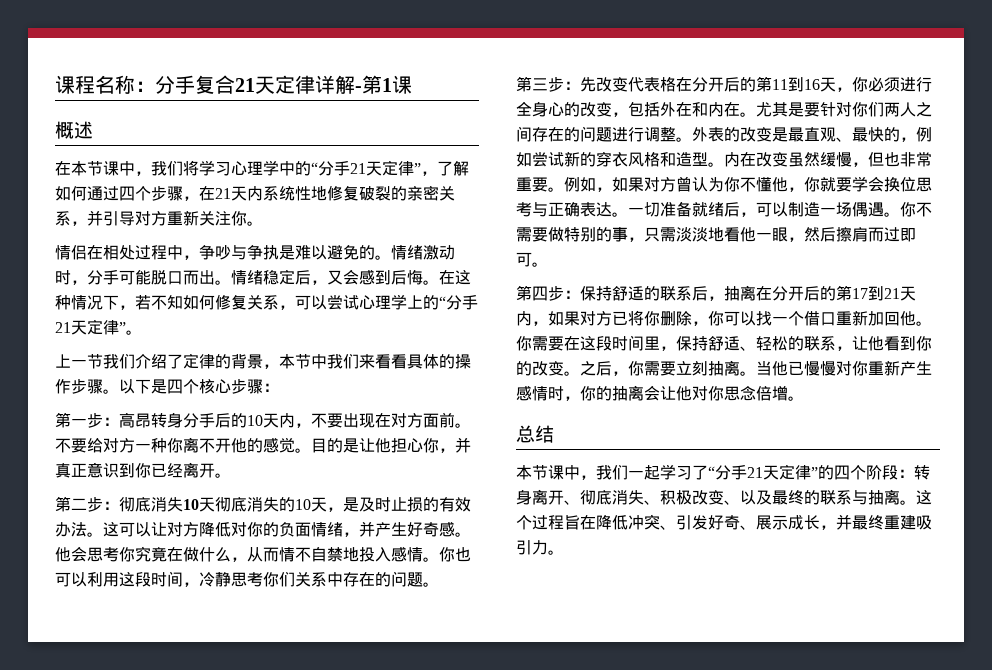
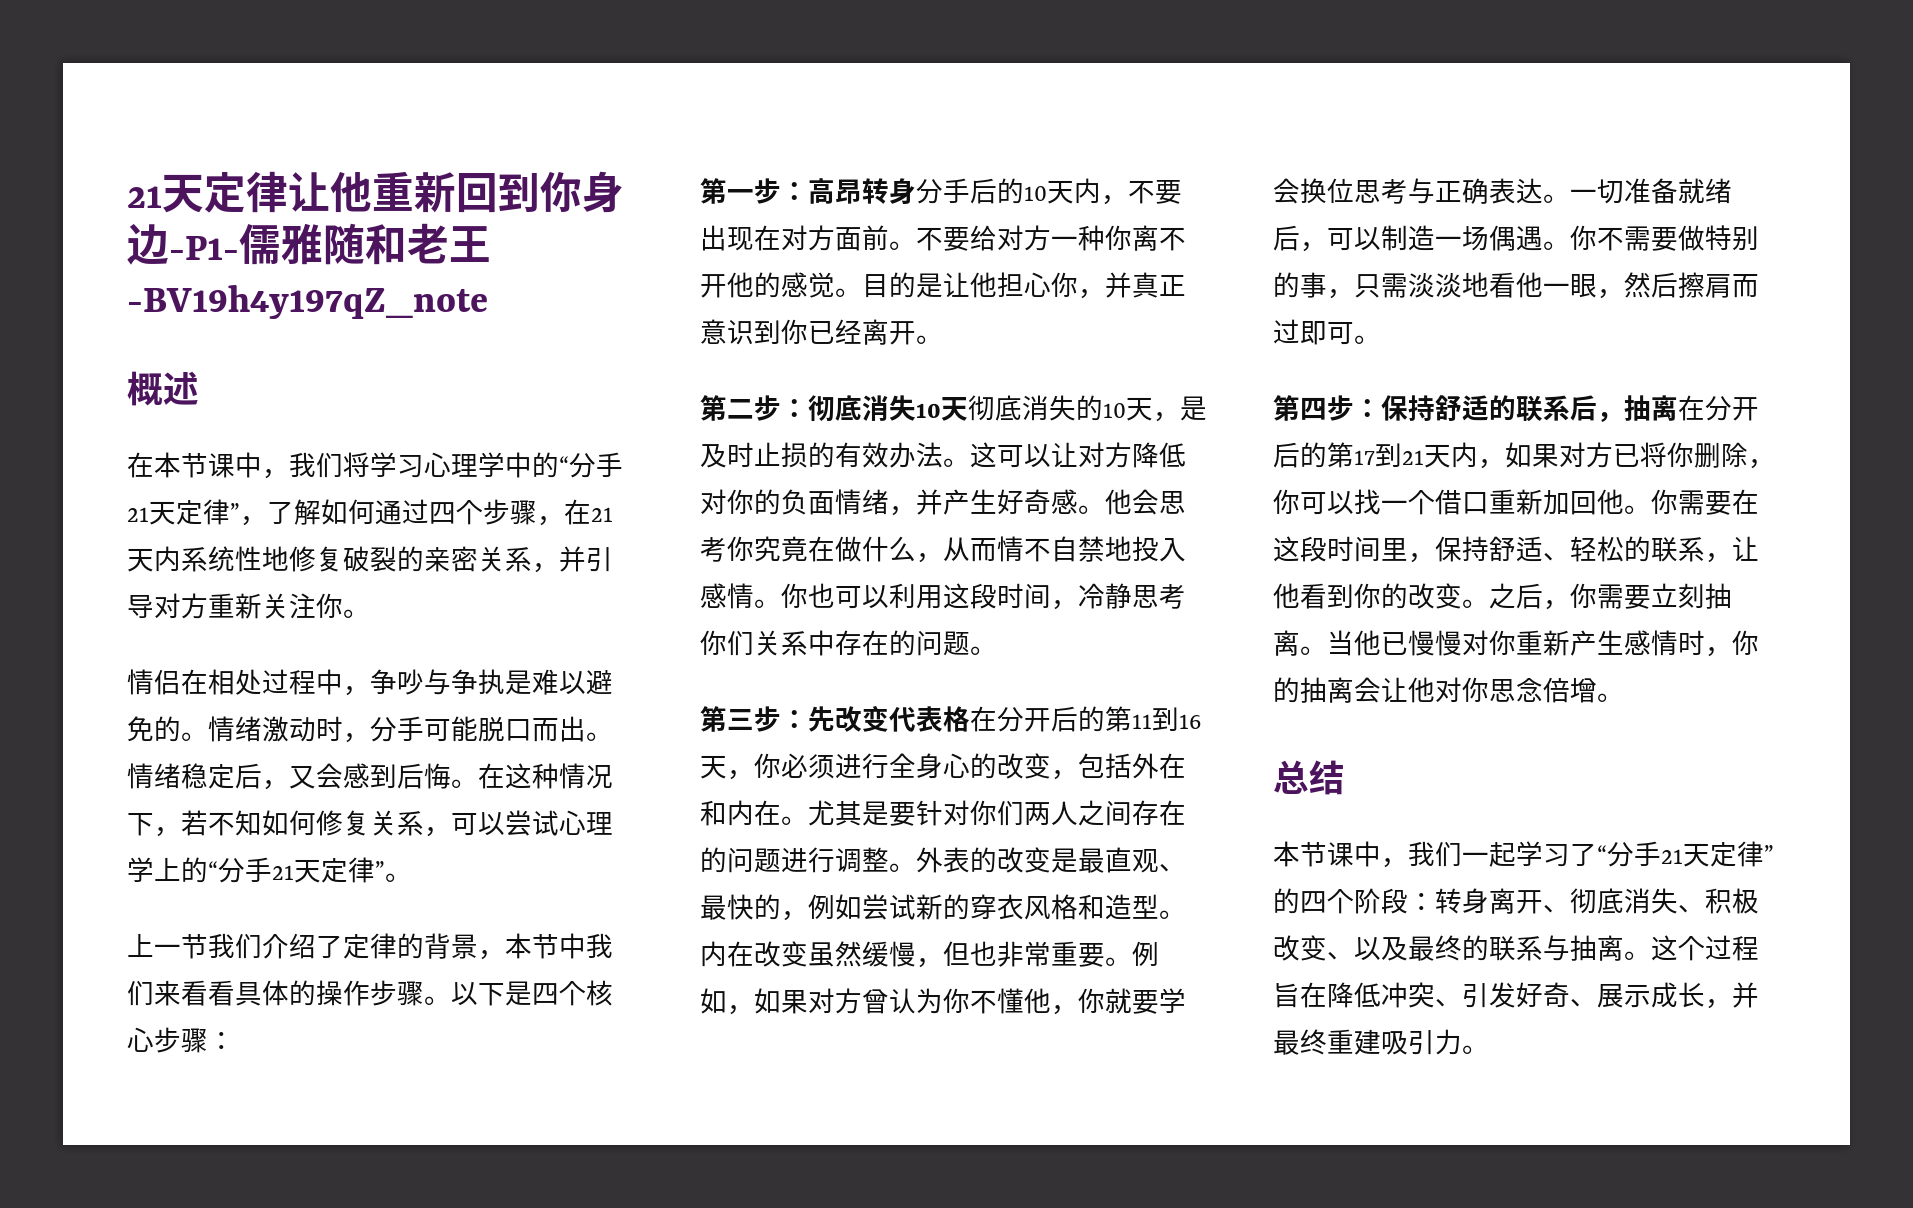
[55,75,412,94] 课程名称：分手复合21天定律详解-第1课 -> [127,171,624,213] [127,223,491,265] [127,285,488,319] 21天定律让他重新回到你身边-P1-儒雅随和老王-BV19h4y197qZ_note

